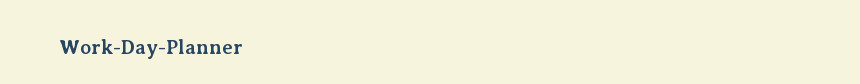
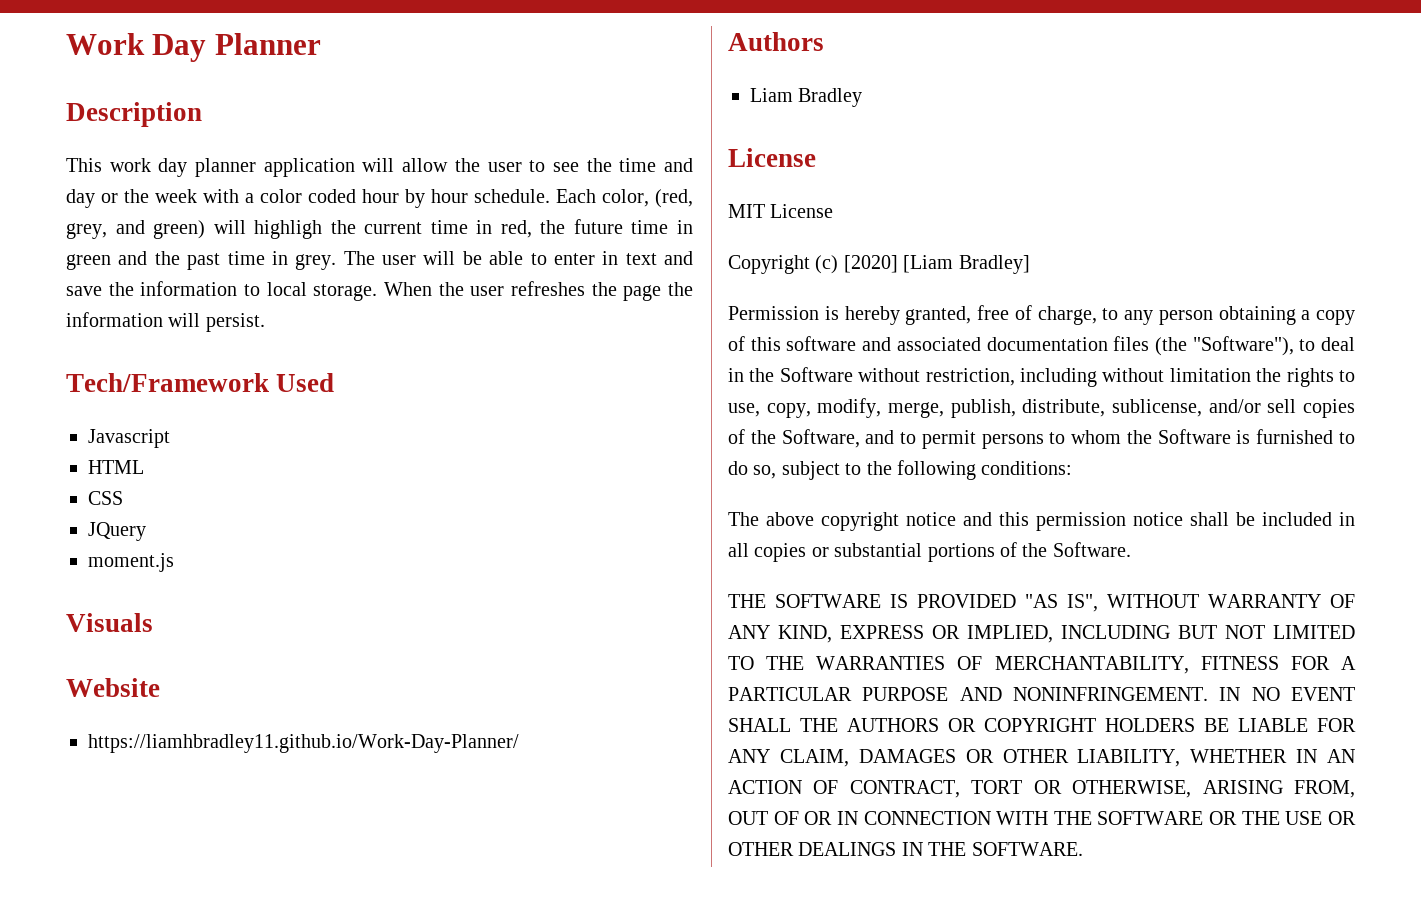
[59,39,243,59] Work-Day-Planner -> [66,33,321,62] [66,102,202,127] [66,158,693,177] [66,189,693,208] [66,219,694,239] [66,251,693,270] [66,281,693,301] [66,312,265,332] [66,373,335,392] [88,429,170,448] [88,460,144,474] [88,491,123,505] [88,522,146,541] [88,553,174,572] [66,613,153,632] [66,678,160,697] [88,734,519,753] [728,32,824,51] [750,88,863,107] [728,148,816,167] [728,204,834,218] [728,255,1030,274] [728,305,1355,325] [728,336,1355,356] [728,367,1355,387] [728,398,1355,418] [728,429,1355,449] [728,460,1073,480] [728,512,1355,531] [728,542,1131,562] [728,594,1355,612] [728,625,1355,643] [728,656,1356,674] [728,687,1355,701] [728,718,1356,732] [728,749,1355,767] [728,780,1355,798] [728,811,1356,825] [728,842,1083,856] Work Day Planner // Description // This work day planner application will allow the user to see the time and day or the week with a color coded hour by hour schedule. Each color, (red, grey, and green) will highligh the current time in red, the future time in green and the past time in grey. The user will be able to enter in text and save the information to local storage. When the user refreshes the page the information will persist. // Tech/Framework Used // Javascript // HTML // CSS // JQuery // moment.js // Visuals // Website // https://liamhbradley11.github.io/Work-Day-Planner/ // Authors // Liam Bradley // License // MIT License // Copyright (c) [2020] [Liam Bradley] // Permission is hereby granted, free of charge, to any person obtaining a copy of this software and associated documentation files (the "Software"), to deal in the Software without restriction, including without limitation the rights to use, copy, modify, merge, publish, distribute, sublicense, and/or sell copies of the Software, and to permit persons to whom the Software is furnished to do so, subject to the following conditions: // The above copyright notice and this permission notice shall be included in all copies or substantial portions of the Software. // THE SOFTWARE IS PROVIDED "AS IS", WITHOUT WARRANTY OF ANY KIND, EXPRESS OR IMPLIED, INCLUDING BUT NOT LIMITED TO THE WARRANTIES OF MERCHANTABILITY, FITNESS FOR A PARTICULAR PURPOSE AND NONINFRINGEMENT. IN NO EVENT SHALL THE AUTHORS OR COPYRIGHT HOLDERS BE LIABLE FOR ANY CLAIM, DAMAGES OR OTHER LIABILITY, WHETHER IN AN ACTION OF CONTRACT, TORT OR OTHERWISE, ARISING FROM, OUT OF OR IN CONNECTION WITH THE SOFTWARE OR THE USE OR OTHER DEALINGS IN THE SOFTWARE.

